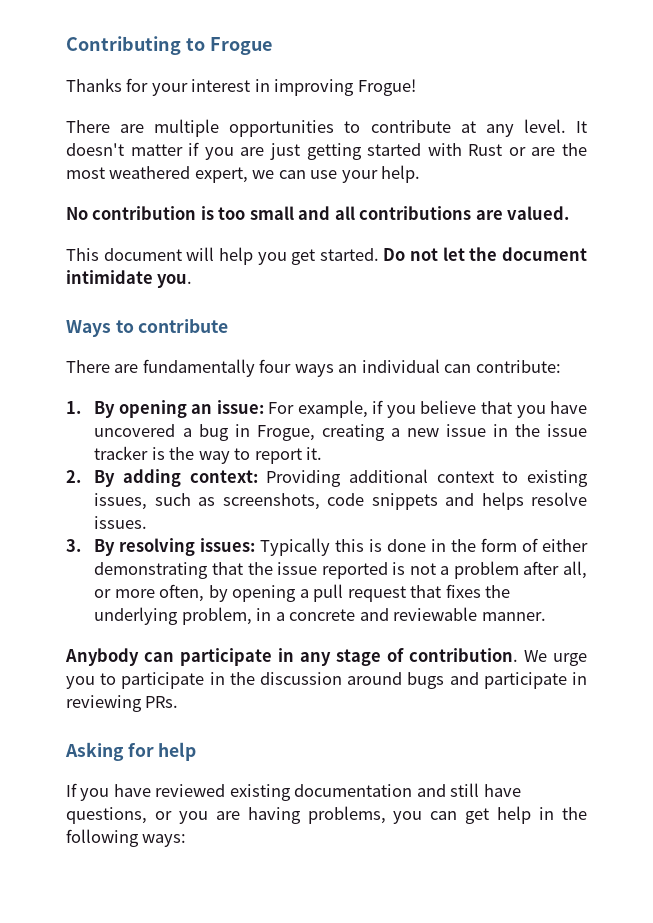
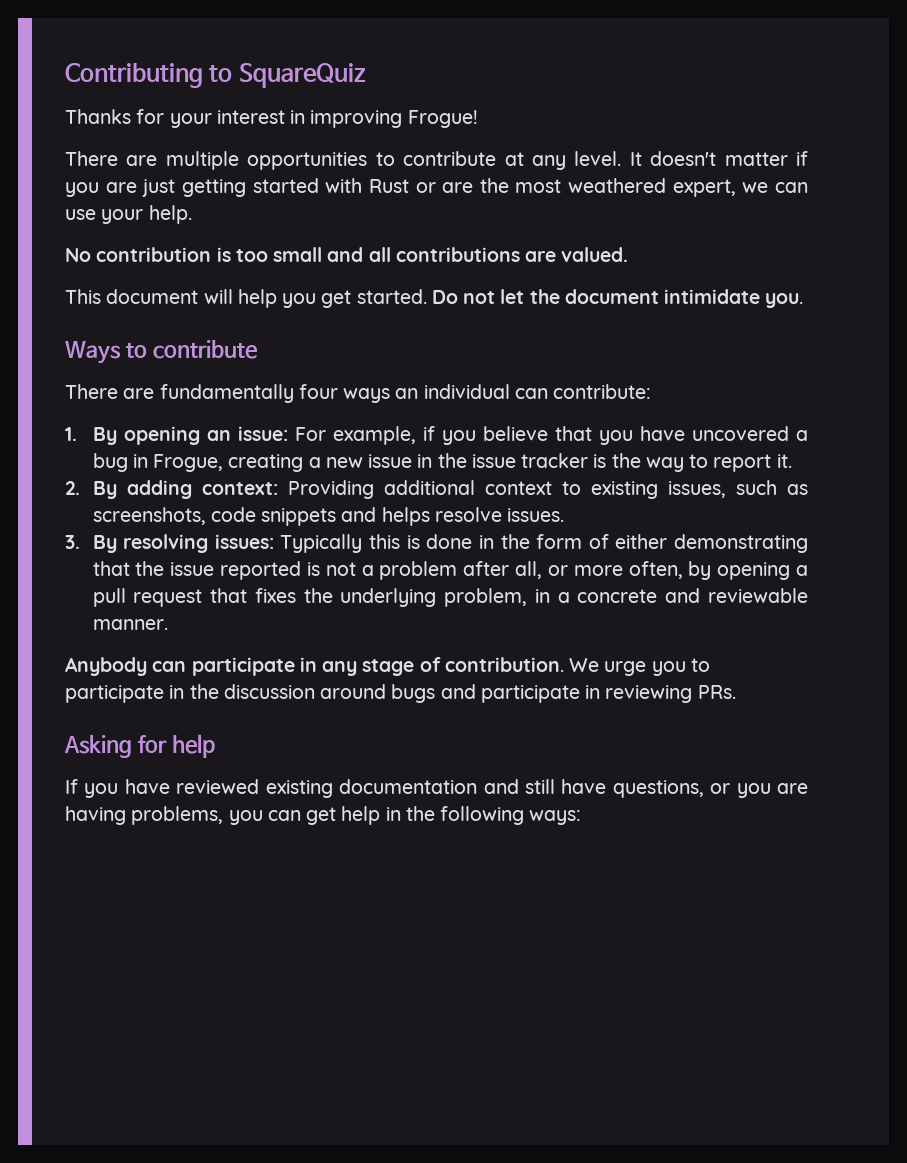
[209,37,272,55] Frogue -> [238,63,366,88] SquareQuiz

